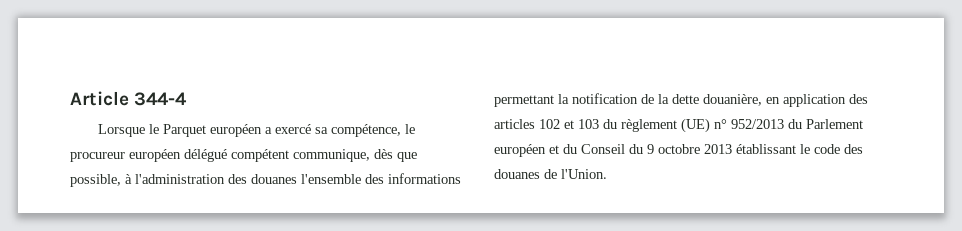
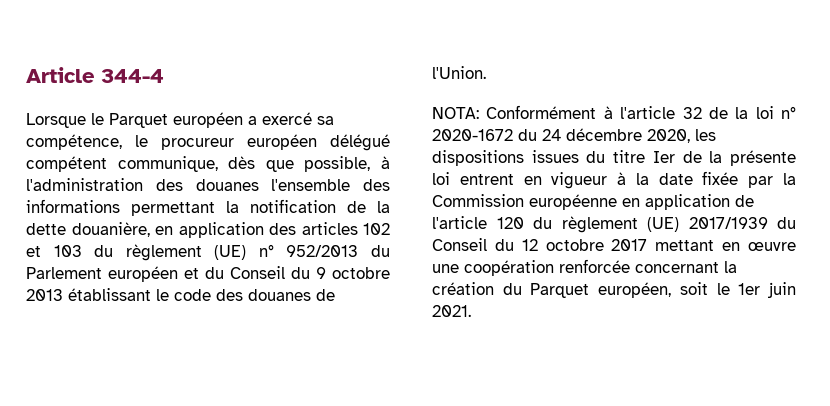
(607, 174) none -> [432,105,796,119] [432,128,716,143] [432,150,796,166] [432,171,796,189] [432,194,754,210] [432,216,796,233] [432,238,796,251] [432,259,737,276] [432,282,796,298] [432,305,471,317] // NOTA: Conformément à l'article 32 de la loi n° 2020-1672 du 24 décembre 2020, les dispositions issues du titre Ier de la présente loi entrent en vigueur à la date fixée par la Commission européenne en application de l'article 120 du règlement (UE) 2017/1939 du Conseil du 12 octobre 2017 mettant en œuvre une coopération renforcée concernant la création du Parquet européen, soit le 1er juin 2021.

